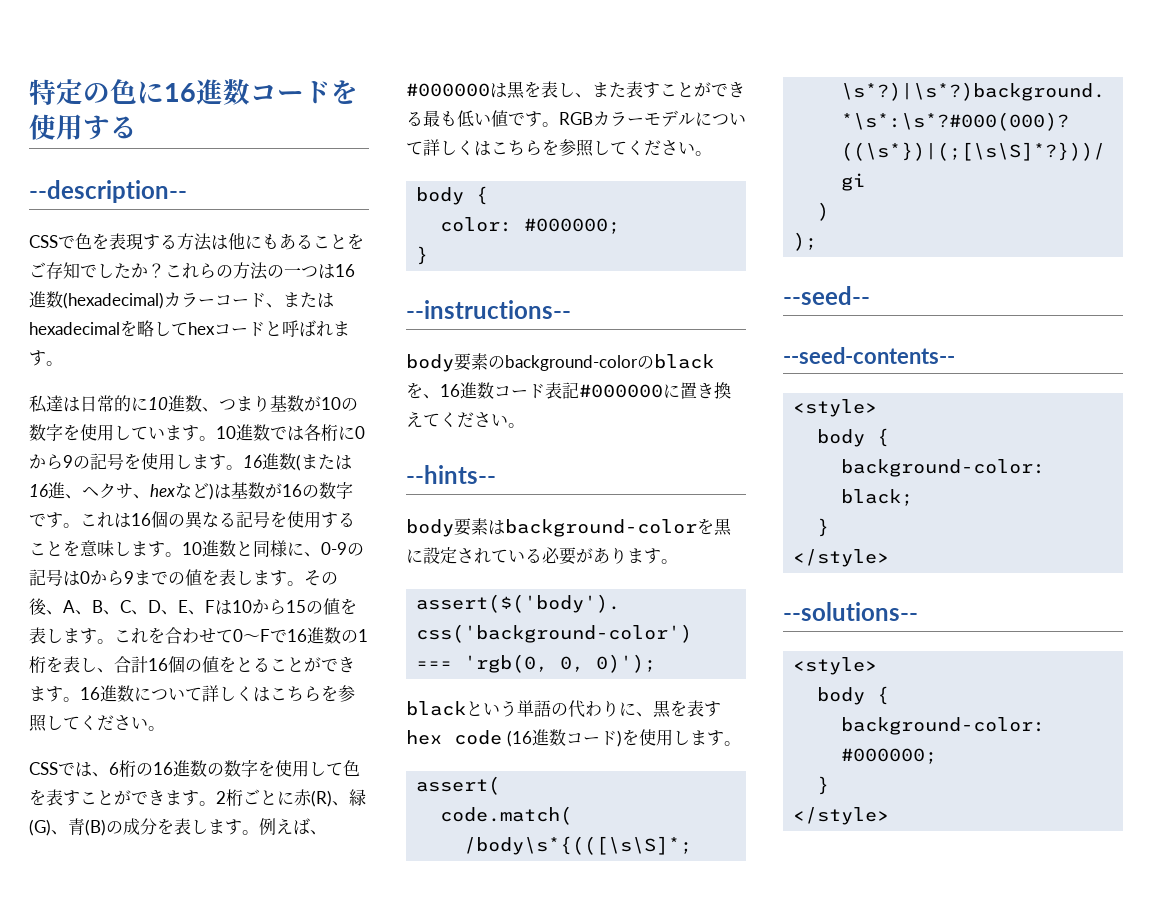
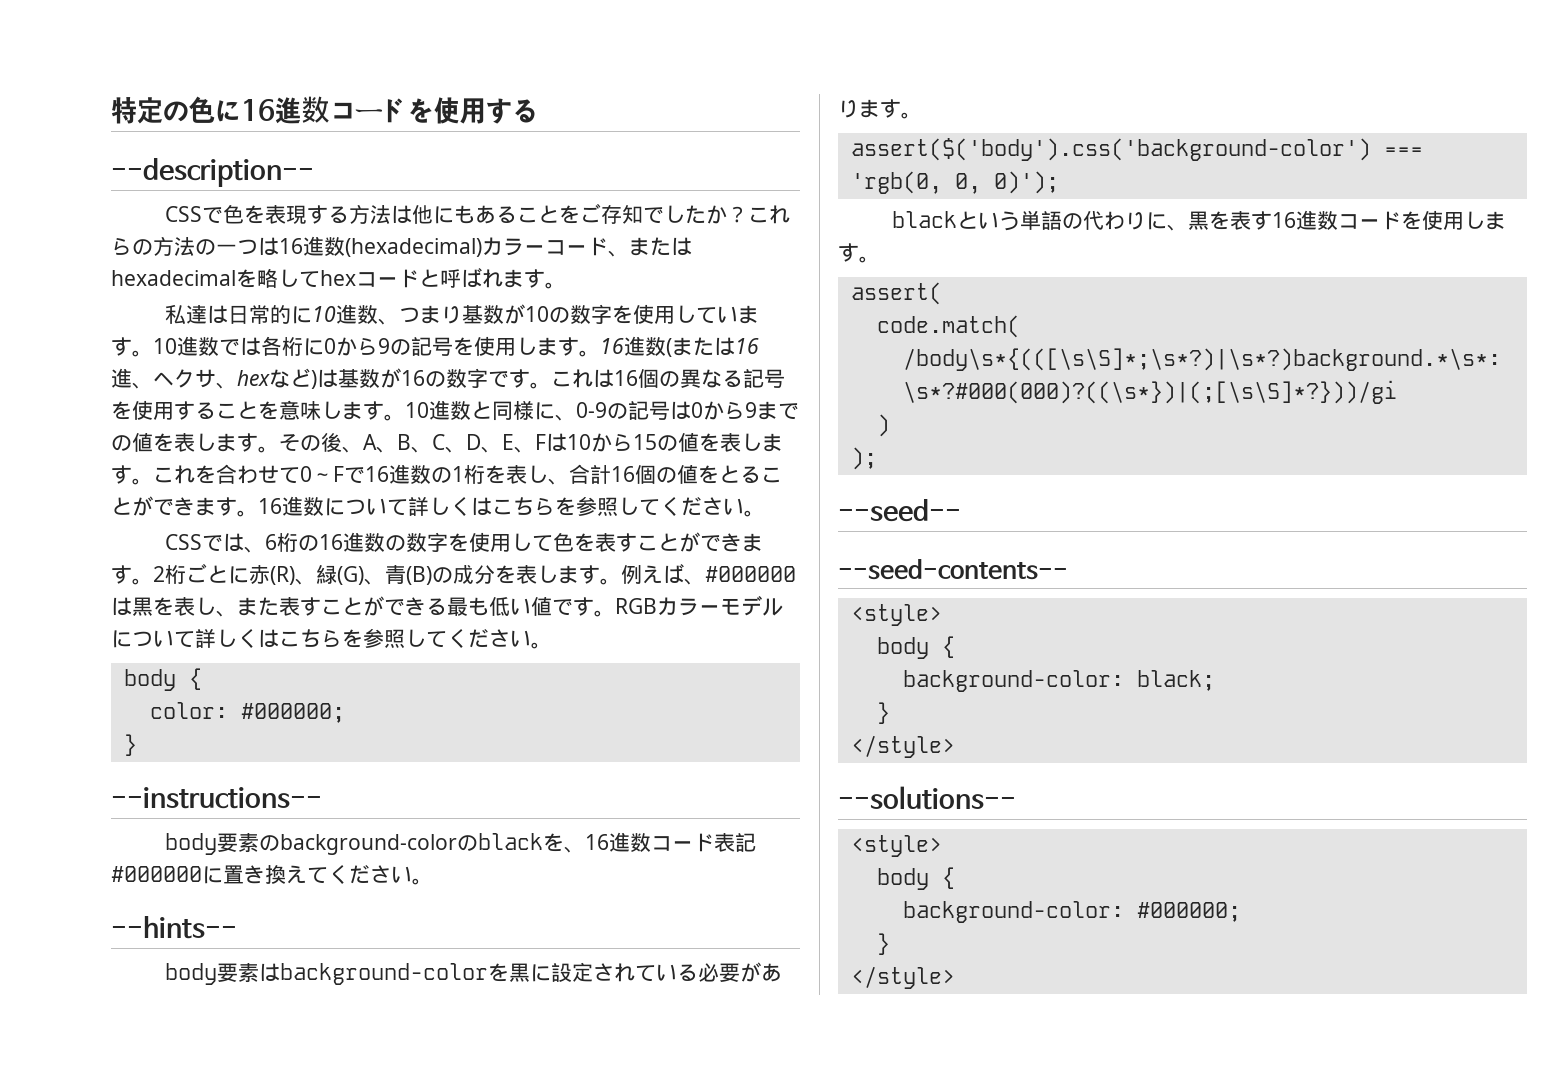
[406,729,622,747] hex code (16進数コード) -> [1271,210,1401,230] 16進数コード

